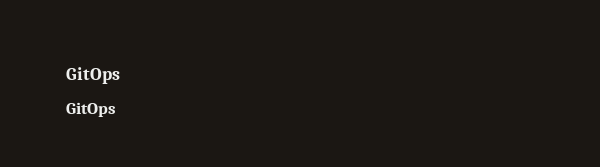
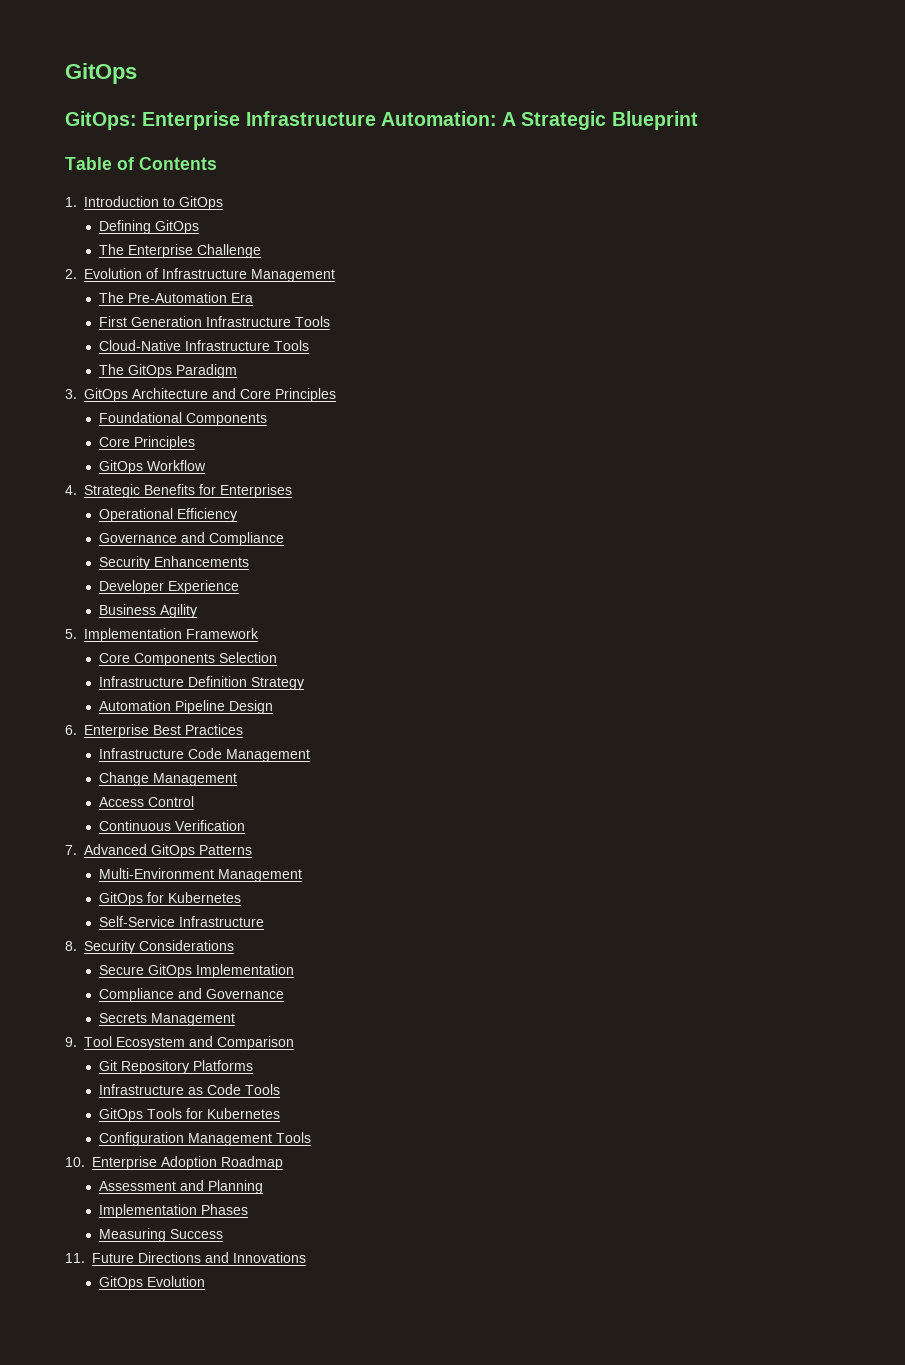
[66,67,120,84] [66,102,116,117] GitOps // GitOps -> [65,63,137,84] [65,111,698,130] [65,157,217,170] [65,196,223,210] [99,220,200,234] [99,244,262,258] [65,268,335,282] [99,292,254,303] [99,316,331,327] [99,340,310,351] [99,364,238,378] [65,388,336,402] [99,412,268,426] [99,436,196,450] [99,460,207,474] [65,484,292,498] [99,508,238,522] [99,532,285,546] [99,556,250,570] [99,580,240,594] [99,604,198,618] [65,628,259,642] [99,652,278,666] [99,676,305,690] [99,700,274,714] [65,724,243,738] [99,748,311,762] [99,772,238,786] [99,796,195,807] [99,820,246,831] [65,844,252,858] [99,868,303,882] [99,892,242,906] [99,916,265,927] [65,940,234,954] [99,964,295,978] [99,988,285,1002] [99,1013,236,1026] [65,1036,294,1050] [99,1060,254,1074] [99,1084,281,1095] [99,1108,281,1122] [99,1132,312,1146] [65,1156,283,1170] [99,1180,264,1194] [99,1204,249,1218] [99,1228,224,1242] [65,1252,306,1263] [99,1276,206,1290] GitOps // GitOps: Enterprise Infrastructure Automation: A Strategic Blueprint // Table of Contents // 1. Introduction to GitOps // Defining GitOps // The Enterprise Challenge // 2. Evolution of Infrastructure Management // The Pre-Automation Era // First Generation Infrastructure Tools // Cloud-Native Infrastructure Tools // The GitOps Paradigm // 3. GitOps Architecture and Core Principles // Foundational Components // Core Principles // GitOps Workflow // 4. Strategic Benefits for Enterprises // Operational Efficiency // Governance and Compliance // Security Enhancements // Developer Experience // Business Agility // 5. Implementation Framework // Core Components Selection // Infrastructure Definition Strategy // Automation Pipeline Design // 6. Enterprise Best Practices // Infrastructure Code Management // Change Management // Access Control // Continuous Verification // 7. Advanced GitOps Patterns // Multi-Environment Management // GitOps for Kubernetes // Self-Service Infrastructure // 8. Security Considerations // Secure GitOps Implementation // Compliance and Governance // Secrets Management // 9. Tool Ecosystem and Comparison // Git Repository Platforms // Infrastructure as Code Tools // GitOps Tools for Kubernetes // Configuration Management Tools // 10. Enterprise Adoption Roadmap // Assessment and Planning // Implementation Phases // Measuring Success // 11. Future Directions and Innovations // GitOps Evolution

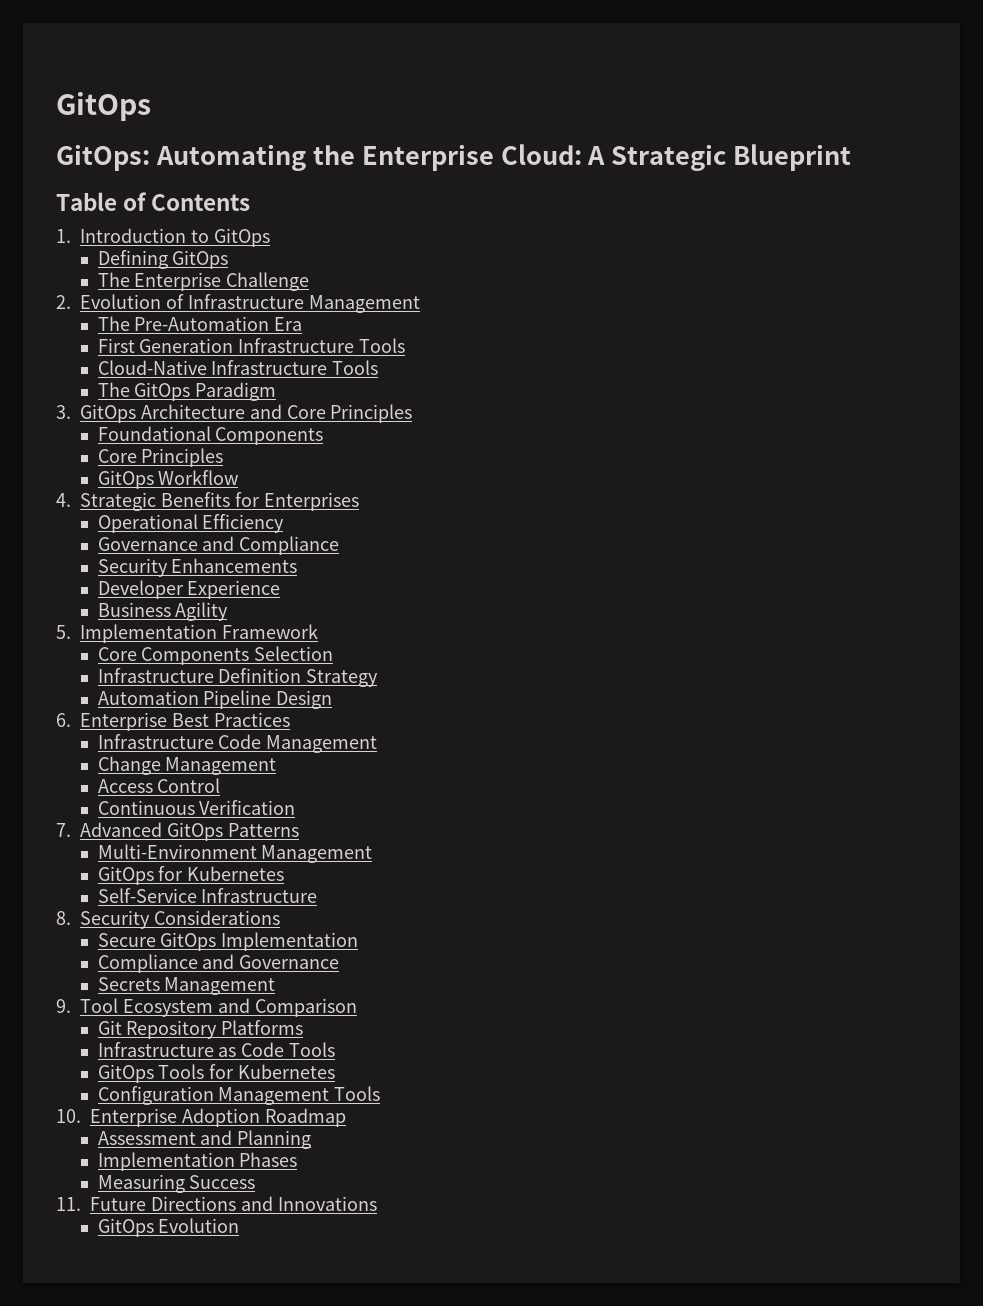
[142,111,497,130] Enterprise Infrastructure Automation: -> [155,144,582,171] Automating the Enterprise Cloud:

